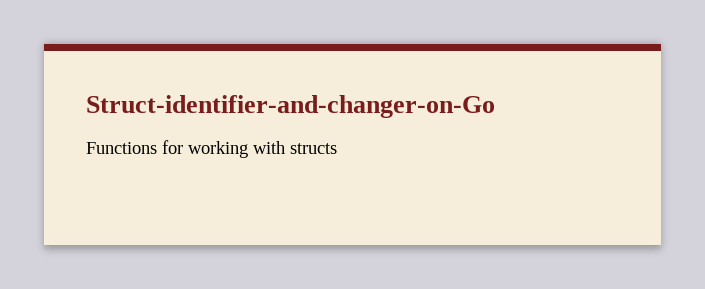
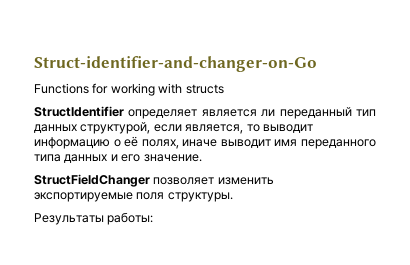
(337, 148) none -> [34,106,376,119] [34,122,313,134] [34,136,376,149] [34,154,202,163] [34,174,274,187] [34,192,233,202] [34,212,154,225] // StructIdentifier определяет является ли переданный тип данных структурой, если является, то выводит информацию о её полях, иначе выводит имя переданного типа данных и его значение. // StructFieldChanger позволяет изменить экспортируемые поля структуры. // Результаты работы:

